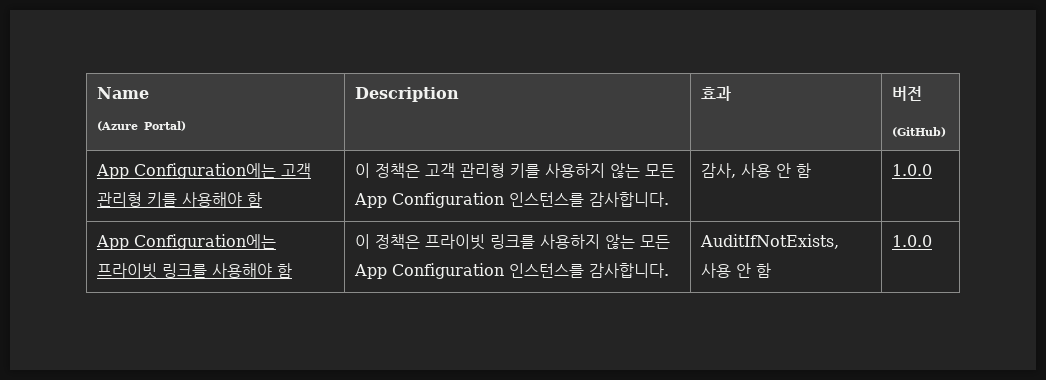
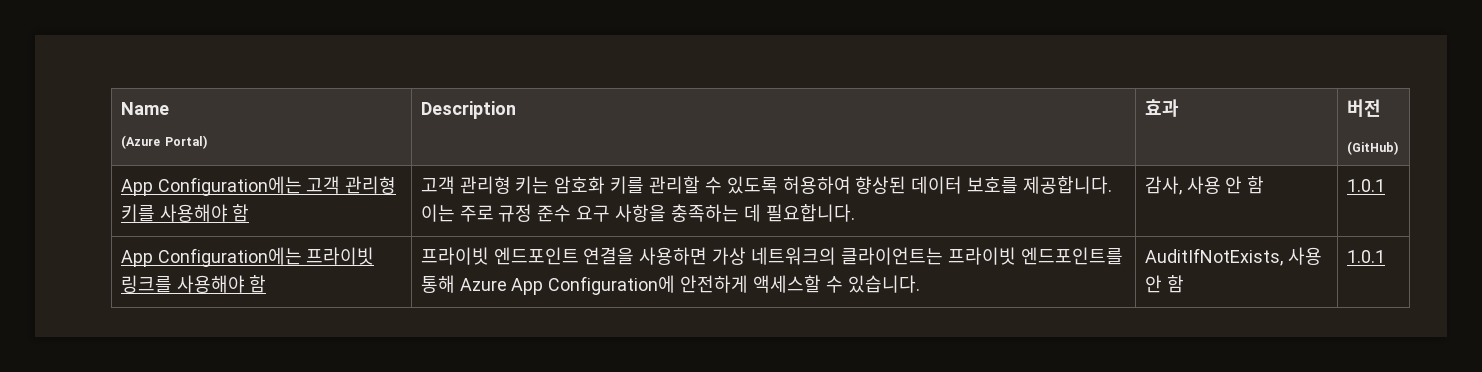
[355,163,676,178] [354,192,670,208] 이 정책은 고객 관리형 키를 사용하지 않는 모든 App Configuration 인스턴스를 감사합니다. -> [420,176,1113,194] [420,204,855,222] 고객 관리형 키는 암호화 키를 관리할 수 있도록 허용하여 향상된 데이터 보호를 제공합니다. 이는 주로 규정 준수 요구 사항을 충족하는 데 필요합니다.
[892,164,933,176] 1.0.0 -> [1346,179,1385,192] 1.0.1
[355,234,671,250] [354,263,670,279] 이 정책은 프라이빗 링크를 사용하지 않는 모든 App Configuration 인스턴스를 감사합니다. -> [420,247,1123,265] [420,275,920,295] 프라이빗 엔드포인트 연결을 사용하면 가상 네트워크의 클라이언트는 프라이빗 엔드포인트를 통해 Azure App Configuration에 안전하게 액세스할 수 있습니다.
[892,235,933,247] 1.0.0 -> [1346,250,1385,263] 1.0.1

